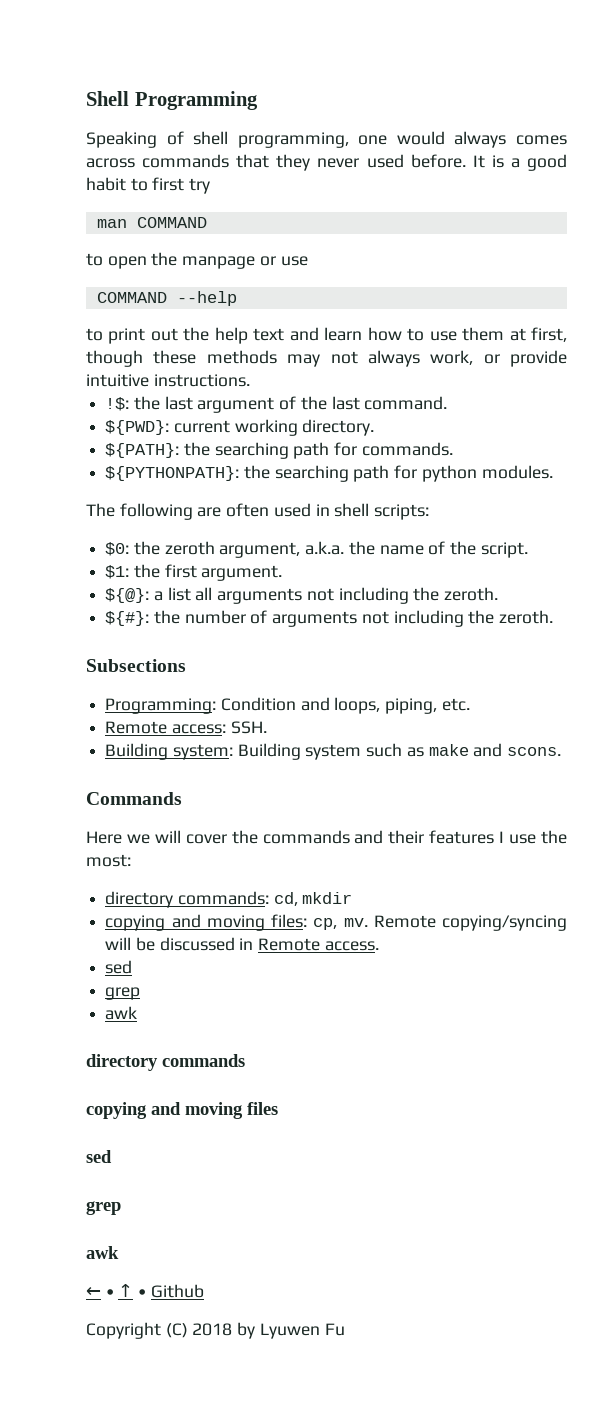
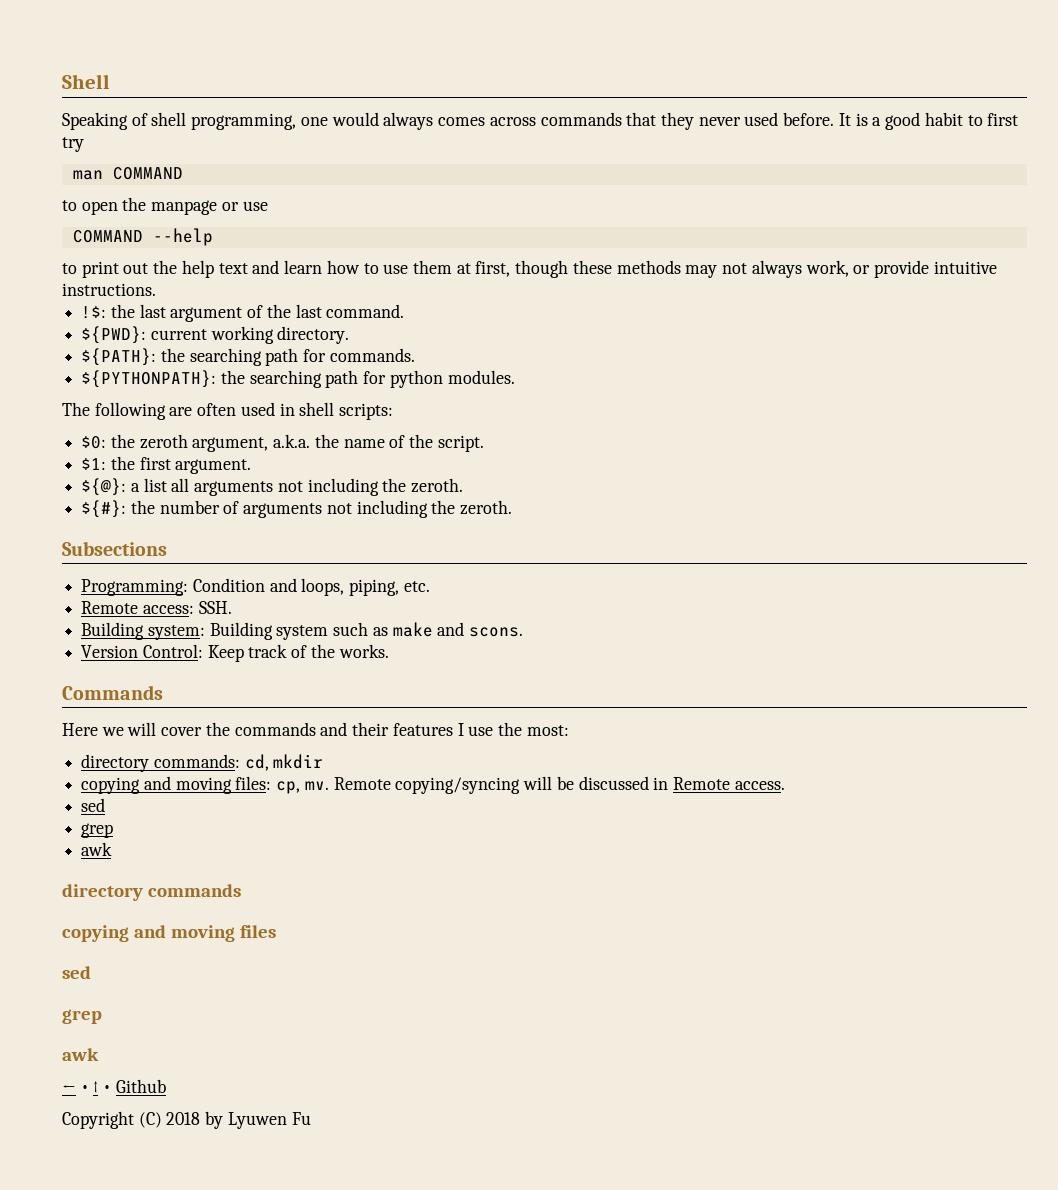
[134,91,258,110] Programming -> (110, 81) none
(562, 751) none -> [81,644,389,662] // Version Control: Keep track of the works.

